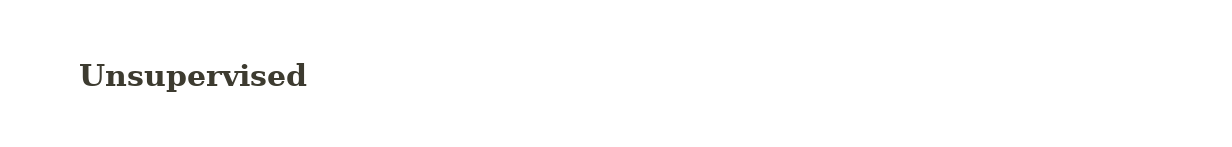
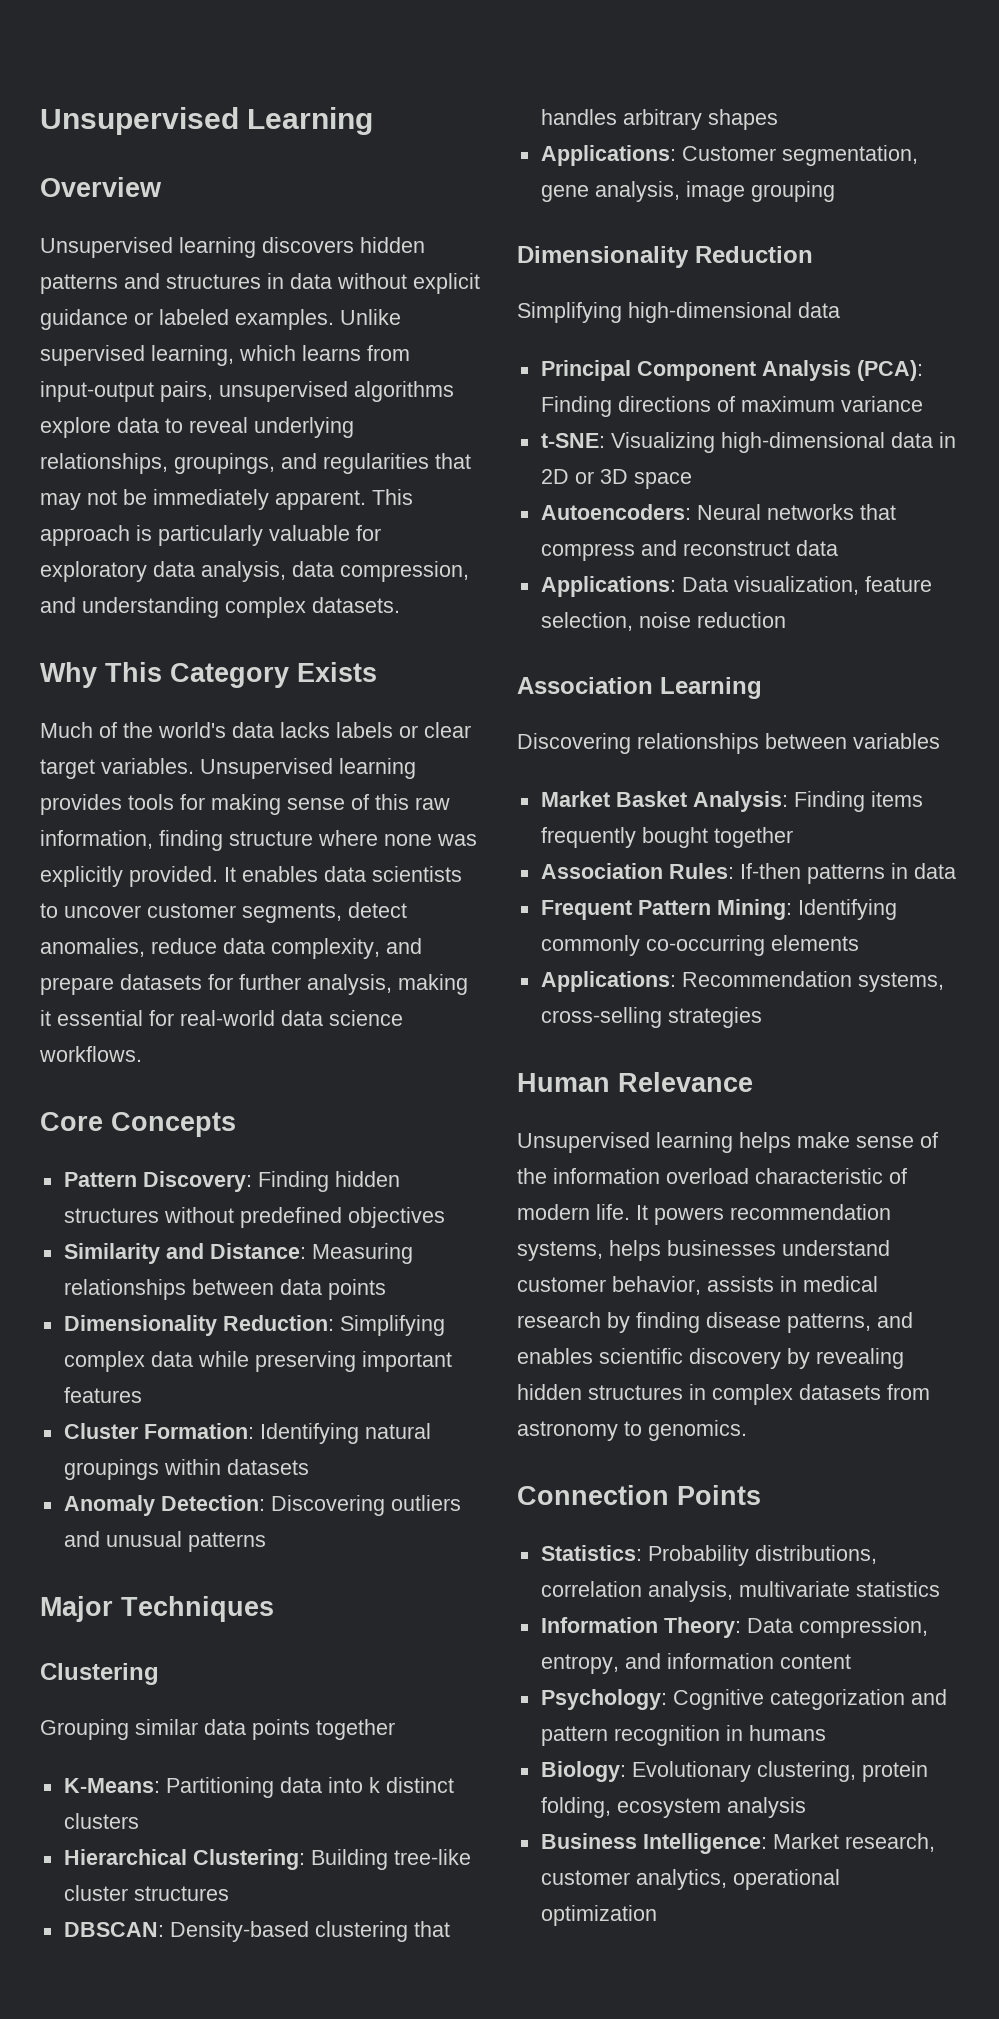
[79,63,307,92] Unsupervised -> [40,107,374,135] [40,177,162,197] [40,237,425,258] [40,273,480,294] [40,309,401,330] [40,345,410,366] [40,381,454,402] [40,417,354,438] [40,453,471,474] [40,489,413,510] [40,525,381,546] [40,561,469,582] [40,597,400,618] [40,662,377,688] [40,722,471,738] [40,758,416,779] [40,794,450,815] [40,830,477,851] [40,866,462,887] [40,902,407,923] [40,938,422,959] [40,974,468,995] [40,1010,403,1026] [39,1046,142,1062] [40,1112,236,1137] [63,1171,400,1192] [63,1207,445,1228] [63,1243,413,1264] [63,1279,386,1300] [63,1315,445,1336] [63,1351,452,1372] [63,1387,142,1403] [63,1423,431,1444] [63,1459,309,1480] [63,1495,461,1516] [63,1531,266,1552] [40,1596,274,1622] [40,1663,159,1685] [40,1719,395,1740] [63,1777,454,1798] [63,1813,139,1829] [63,1849,471,1870] [63,1885,229,1901] [63,1921,450,1942] [540,109,778,130] [540,145,918,166] [540,181,835,202] [517,246,813,268] [517,302,840,323] [540,360,923,381] [540,396,923,417] [540,432,956,453] [540,469,692,489] [540,504,896,520] [540,540,838,561] [540,576,932,597] [540,612,786,631] [517,677,762,699] [517,733,940,754] [540,791,923,812] [540,827,793,848] [540,863,956,884] [540,899,897,920] [540,935,859,956] [540,971,944,992] [540,1007,762,1028] [517,1072,753,1092] [517,1132,938,1153] [517,1168,907,1184] [517,1204,891,1225] [517,1240,890,1261] [517,1276,878,1295] [517,1312,913,1333] [517,1348,904,1369] [517,1384,930,1405] [517,1420,747,1441] [517,1485,761,1505] [540,1545,877,1566] [540,1581,940,1602] [540,1617,928,1638] [540,1653,851,1674] [540,1689,947,1710] [540,1725,826,1746] [540,1761,928,1782] [540,1797,806,1818] [540,1833,935,1854] [540,1869,840,1890] [540,1905,657,1926] Unsupervised Learning // Overview // Unsupervised learning discovers hidden patterns and structures in data without explicit guidance or labeled examples. Unlike supervised learning, which learns from input-output pairs, unsupervised algorithms explore data to reveal underlying relationships, groupings, and regularities that may not be immediately apparent. This approach is particularly valuable for exploratory data analysis, data compression, and understanding complex datasets. // Why This Category Exists // Much of the world's data lacks labels or clear target variables. Unsupervised learning provides tools for making sense of this raw information, finding structure where none was explicitly provided. It enables data scientists to uncover customer segments, detect anomalies, reduce data complexity, and prepare datasets for further analysis, making it essential for real-world data science workflows. // Core Concepts // Pattern Discovery: Finding hidden structures without predefined objectives // Similarity and Distance: Measuring relationships between data points // Dimensionality Reduction: Simplifying complex data while preserving important features // Cluster Formation: Identifying natural groupings within datasets // Anomaly Detection: Discovering outliers and unusual patterns // Major Techniques // Clustering // Grouping similar data points together // K-Means: Partitioning data into k distinct clusters // Hierarchical Clustering: Building tree-like cluster structures // DBSCAN: Density-based clustering that handles arbitrary shapes // Applications: Customer segmentation, gene analysis, image grouping // Dimensionality Reduction // Simplifying high-dimensional data // Principal Component Analysis (PCA): Finding directions of maximum variance // t-SNE: Visualizing high-dimensional data in 2D or 3D space // Autoencoders: Neural networks that compress and reconstruct data // Applications: Data visualization, feature selection, noise reduction // Association Learning // Discovering relationships between variables // Market Basket Analysis: Finding items frequently bought together // Association Rules: If-then patterns in data // Frequent Pattern Mining: Identifying commonly co-occurring elements // Applications: Recommendation systems, cross-selling strategies // Human Relevance // Unsupervised learning helps make sense of the information overload characteristic of modern life. It powers recommendation systems, helps businesses understand customer behavior, assists in medical research by finding disease patterns, and enables scientific discovery by revealing hidden structures in complex datasets from astronomy to genomics. // Connection Points // Statistics: Probability distributions, correlation analysis, multivariate statistics // Information Theory: Data compression, entropy, and information content // Psychology: Cognitive categorization and pattern recognition in humans // Biology: Evolutionary clustering, protein folding, ecosystem analysis // Business Intelligence: Market research, customer analytics, operational optimization

